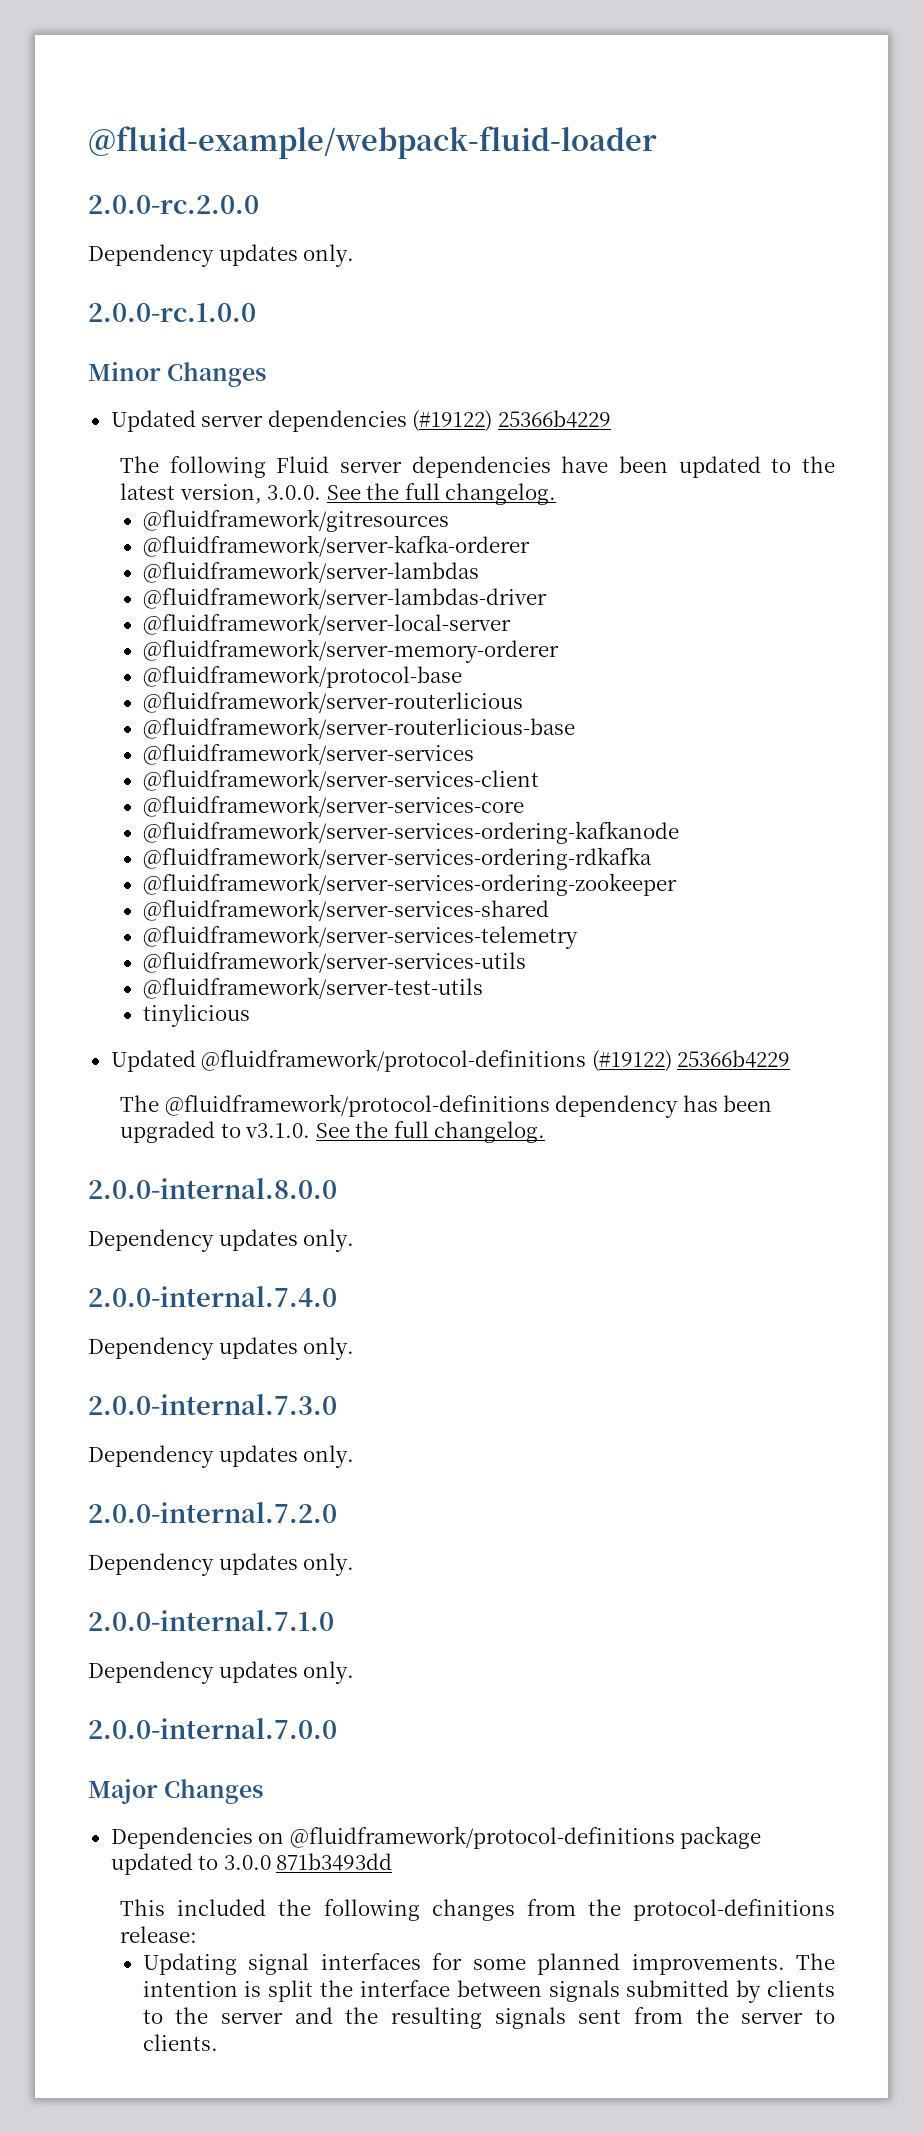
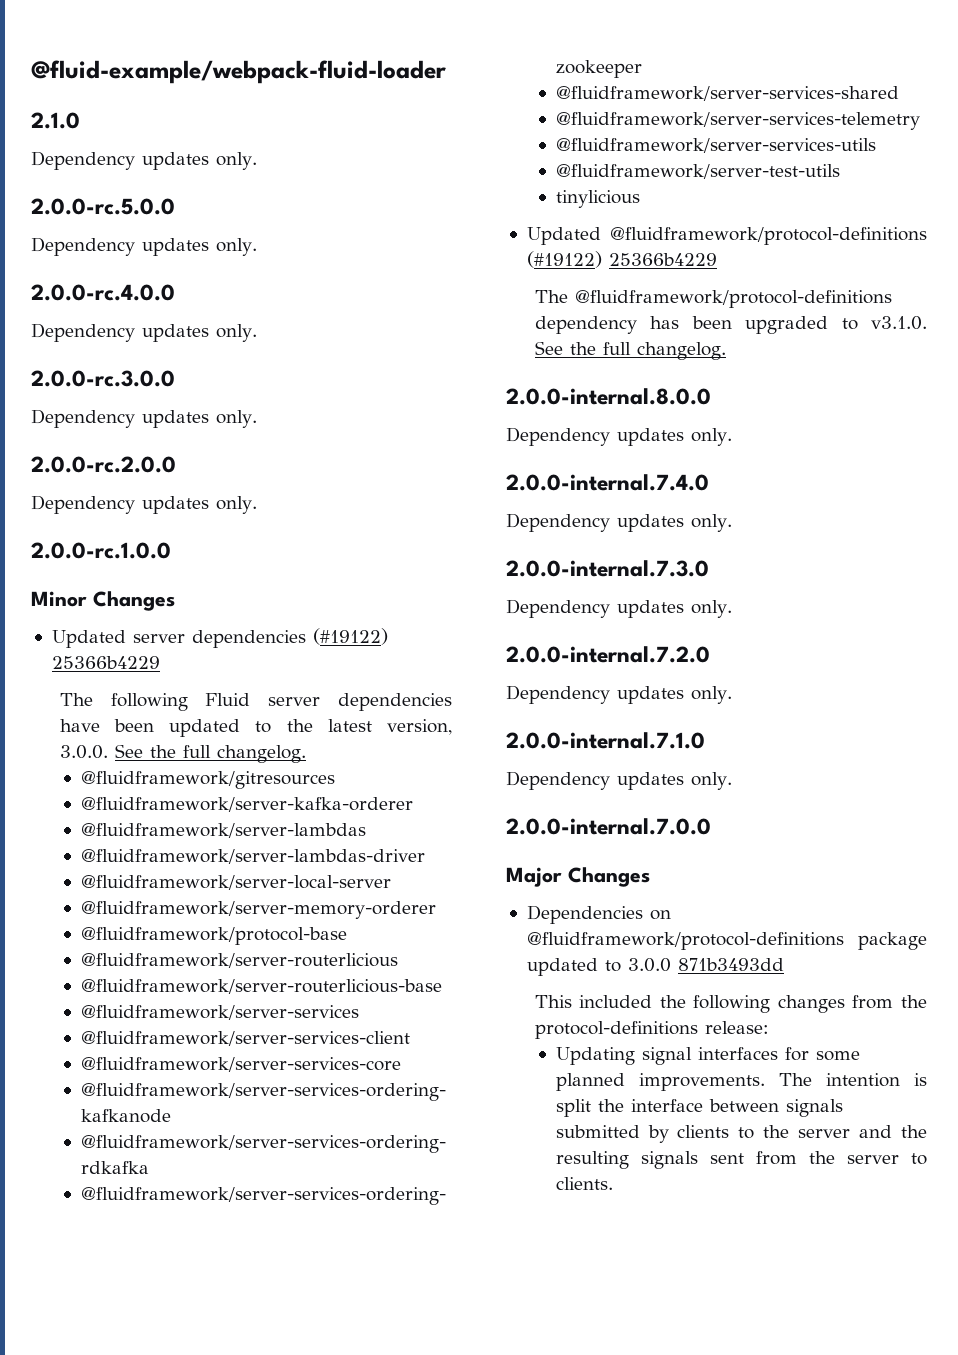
(657, 142) none -> [31,112,80,129] [31,151,257,170] [31,198,175,215] [31,237,257,256] [31,284,175,301] [31,323,257,342] [31,370,175,387] [31,409,257,428] // 2.1.0 // Dependency updates only. // 2.0.0-rc.5.0.0 // Dependency updates only. // 2.0.0-rc.4.0.0 // Dependency updates only. // 2.0.0-rc.3.0.0 // Dependency updates only.

